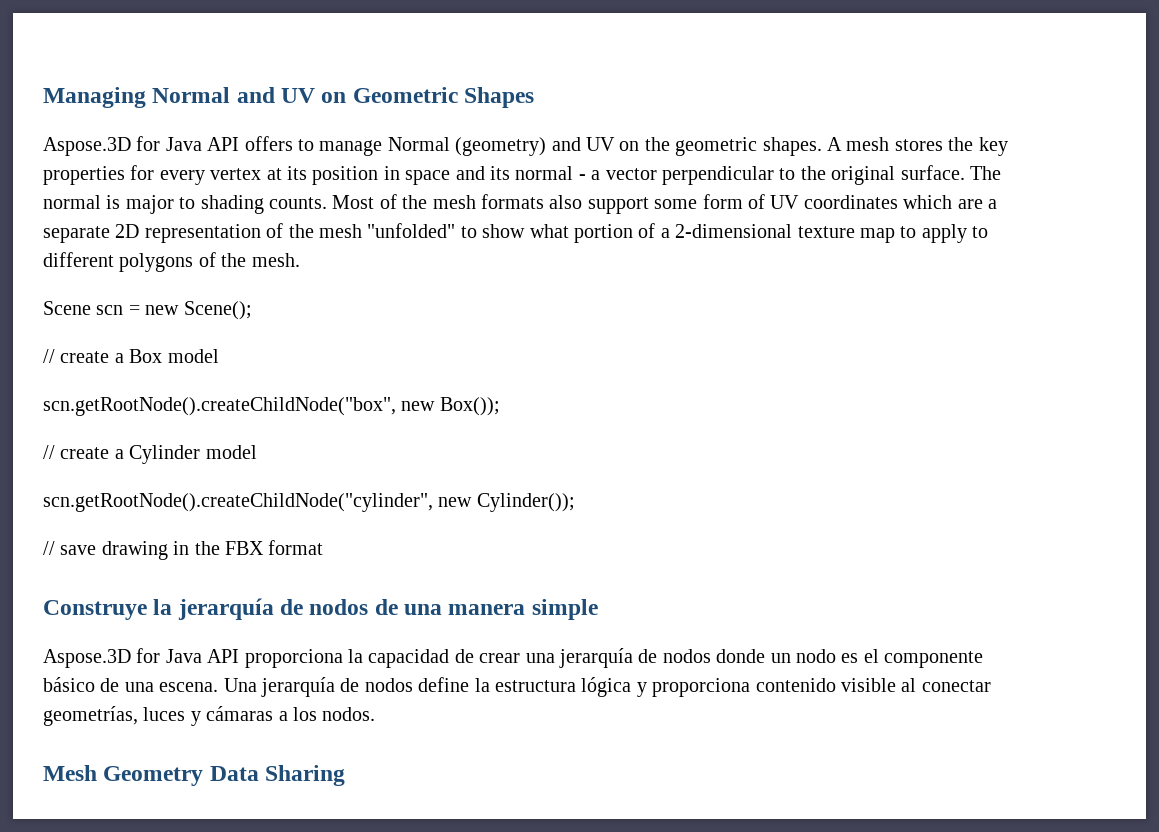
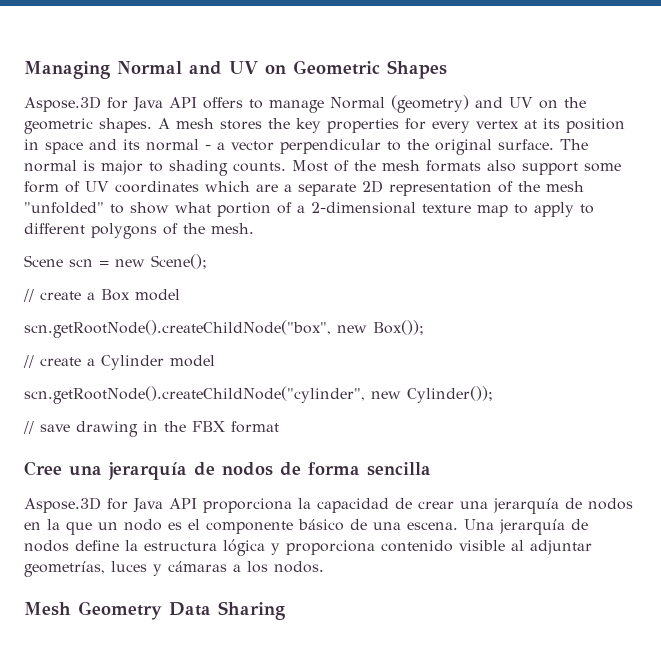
[43,599,173,620] Construye la -> [24,461,102,476] Cree una
[404,599,598,620] una manera simple -> [308,462,431,476] forma sencilla
[716,649,766,663] donde -> [24,519,92,535] en la que
[921,680,991,692] conectar -> [530,540,592,555] adjuntar

